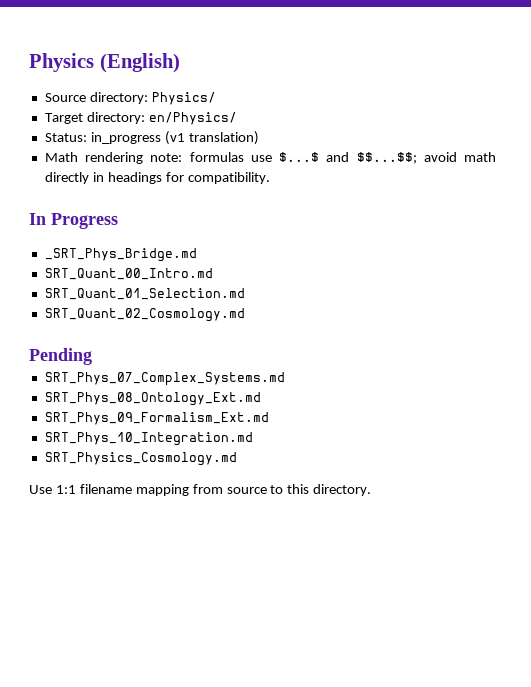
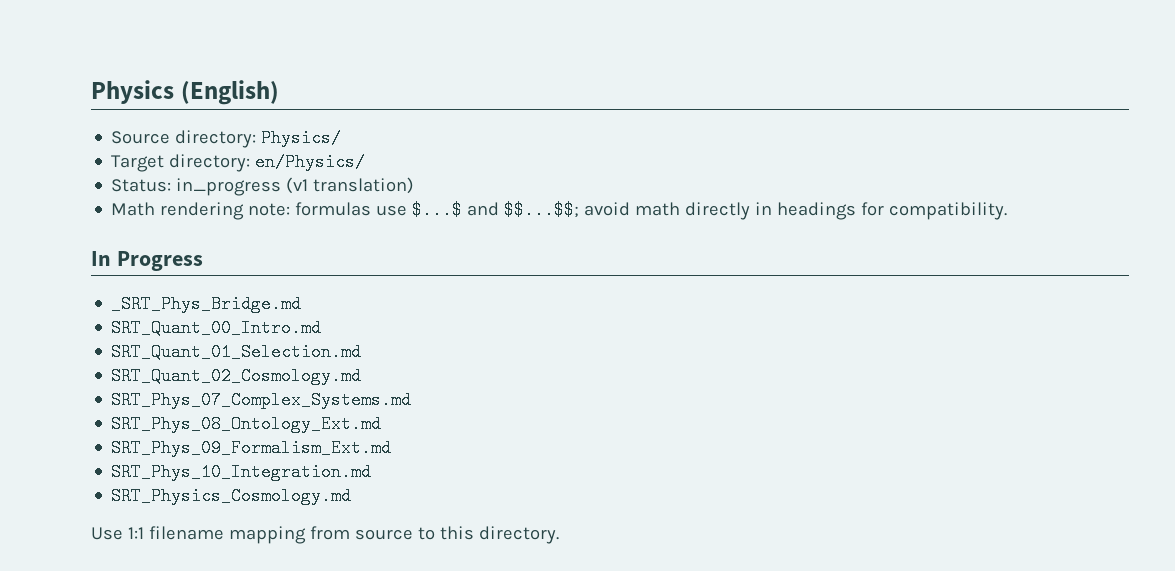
[29,348,92,365] // Pending -> (362, 376) none

